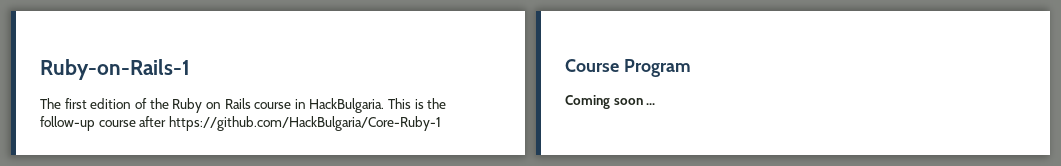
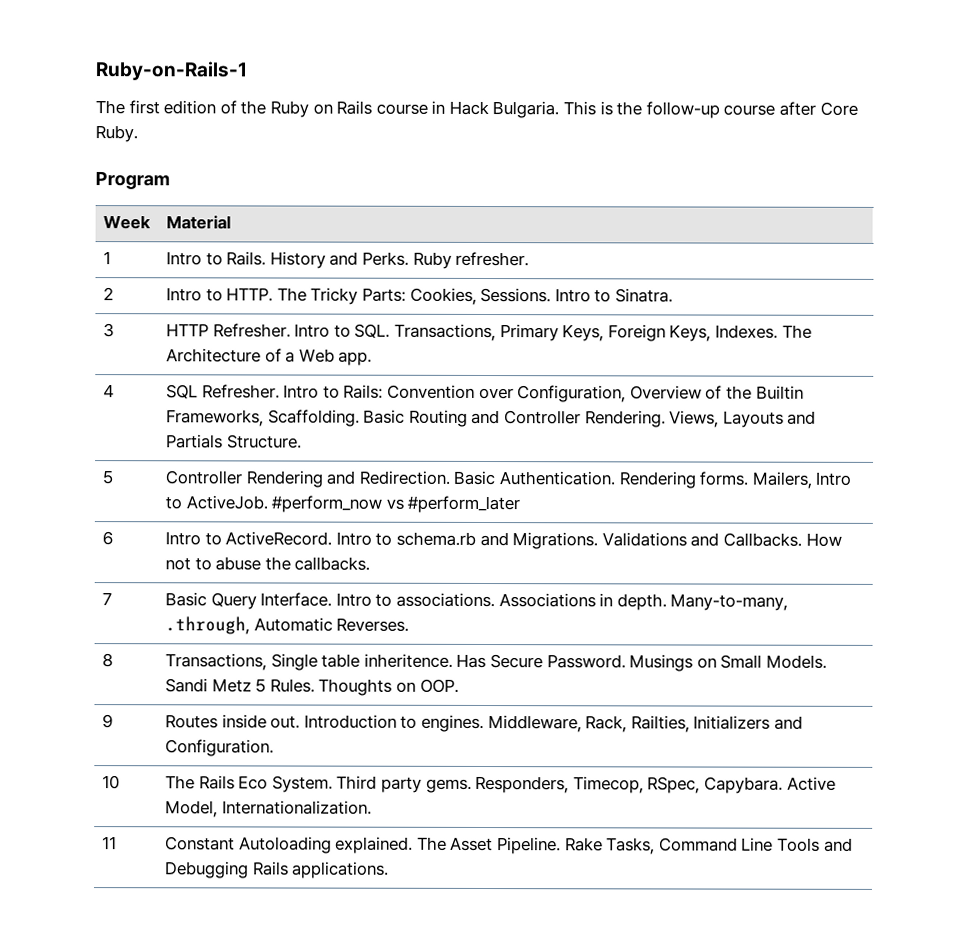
[309,98,385,113] HackBulgaria. -> [448,100,560,119] Hack Bulgaria.
[168,116,441,131] [565,59,619,72] https://github.com/HackBulgaria/Core-Ruby-1 // Course -> [819,101,858,116] [95,125,138,143] Core Ruby. //
[565,95,656,109] // Coming soon ... -> [103,215,152,230] [166,215,232,230] [103,251,112,265] [166,251,530,269] [103,287,115,301] [166,287,673,305] [103,323,116,338] [166,323,812,342] [166,348,373,366] [103,384,116,398] [166,384,804,403] [166,409,817,428] [166,434,302,449] [102,470,115,485] [165,470,853,489] [165,495,521,514] [102,531,114,546] [165,531,842,550] [165,556,371,571] [102,592,113,606] [165,592,789,611] [165,616,410,635] [102,653,114,668] [165,653,827,672] [165,678,459,696] [102,714,114,729] [165,714,803,733] [165,739,275,757] [102,775,121,790] [165,775,836,794] [165,800,372,818] [102,836,118,850] [165,836,853,855] [165,861,390,879] // Week | Material // 1 | Intro to Rails. History and Perks. Ruby refresher. // 2 | Intro to HTTP. The Tricky Parts: Cookies, Sessions. Intro to Sinatra. // 3 | HTTP Refresher. Intro to SQL. Transactions, Primary Keys, Foreign Keys, Indexes. The Architecture of a Web app. // 4 | SQL Refresher. Intro to Rails: Convention over Configuration, Overview of the Builtin Frameworks, Scaffolding. Basic Routing and Controller Rendering. Views, Layouts and Partials Structure. // 5 | Controller Rendering and Redirection. Basic Authentication. Rendering forms. Mailers, Intro to ActiveJob. #perform_now vs #perform_later // 6 | Intro to ActiveRecord. Intro to schema.rb and Migrations. Validations and Callbacks. How not to abuse the callbacks. // 7 | Basic Query Interface. Intro to associations. Associations in depth. Many-to-many, .through, Automatic Reverses. // 8 | Transactions, Single table inheritence. Has Secure Password. Musings on Small Models. Sandi Metz 5 Rules. Thoughts on OOP. // 9 | Routes inside out. Introduction to engines. Middleware, Rack, Railties, Initializers and Configuration. // 10 | The Rails Eco System. Third party gems. Responders, Timecop, RSpec, Capybara. Active Model, Internationalization. // 11 | Constant Autoloading explained. The Asset Pipeline. Rake Tasks, Command Line Tools and Debugging Rails applications.

